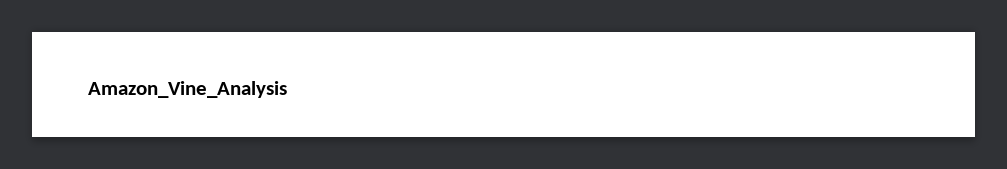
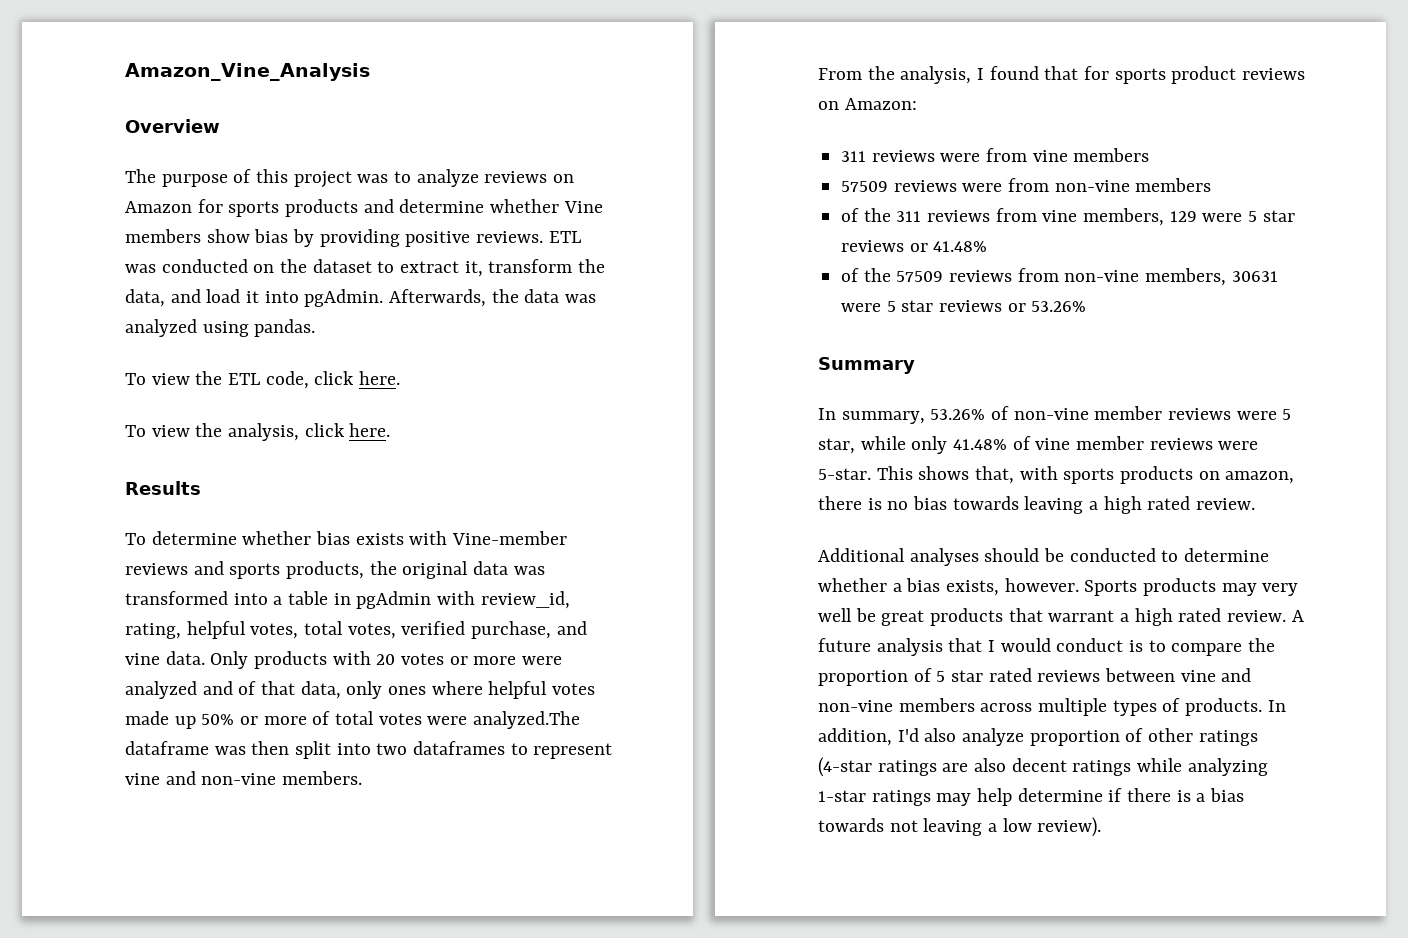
(287, 89) none -> [125,119,220,133] [125,169,575,188] [125,199,603,217] [125,229,581,247] [125,259,606,277] [125,289,597,307] [125,319,316,337] [125,371,401,389] [125,423,391,441] [125,481,201,495] [125,531,568,545] [125,561,545,579] [125,591,570,609] [125,621,587,639] [125,651,563,669] [125,681,596,699] [125,711,581,729] [125,741,613,759] [125,771,363,785] [818,66,1306,84] [818,98,917,110] [841,148,1150,162] [841,178,1212,192] [841,208,1295,226] [841,240,988,252] [841,268,1278,286] [841,300,1087,312] [818,357,915,374] [818,406,1292,424] [818,436,1259,454] [818,466,1295,484] [818,496,1256,514] [818,548,1270,566] [818,578,1299,596] [818,608,1304,626] [818,638,1276,656] [818,668,1252,686] [818,698,1286,716] [818,728,1258,746] [818,757,1268,777] [818,788,1245,806] [818,817,1102,837] // Overview // The purpose of this project was to analyze reviews on Amazon for sports products and determine whether Vine members show bias by providing positive reviews. ETL was conducted on the dataset to extract it, transform the data, and load it into pgAdmin. Afterwards, the data was analyzed using pandas. // To view the ETL code, click here. // To view the analysis, click here. // Results // To determine whether bias exists with Vine-member reviews and sports products, the original data was transformed into a table in pgAdmin with review_id, rating, helpful votes, total votes, verified purchase, and vine data. Only products with 20 votes or more were analyzed and of that data, only ones where helpful votes made up 50% or more of total votes were analyzed.The dataframe was then split into two dataframes to represent vine and non-vine members. // From the analysis, I found that for sports product reviews on Amazon: // 311 reviews were from vine members // 57509 reviews were from non-vine members // of the 311 reviews from vine members, 129 were 5 star reviews or 41.48% // of the 57509 reviews from non-vine members, 30631 were 5 star reviews or 53.26% // Summary // In summary, 53.26% of non-vine member reviews were 5 star, while only 41.48% of vine member reviews were 5-star. This shows that, with sports products on amazon, there is no bias towards leaving a high rated review. // Additional analyses should be conducted to determine whether a bias exists, however. Sports products may very well be great products that warrant a high rated review. A future analysis that I would conduct is to compare the proportion of 5 star rated reviews between vine and non-vine members across multiple types of products. In addition, I'd also analyze proportion of other ratings (4-star ratings are also decent ratings while analyzing 1-star ratings may help determine if there is a bias towards not leaving a low review).

